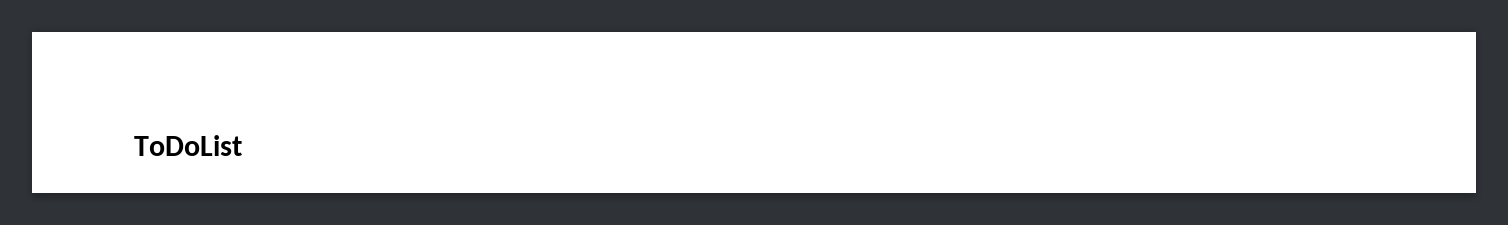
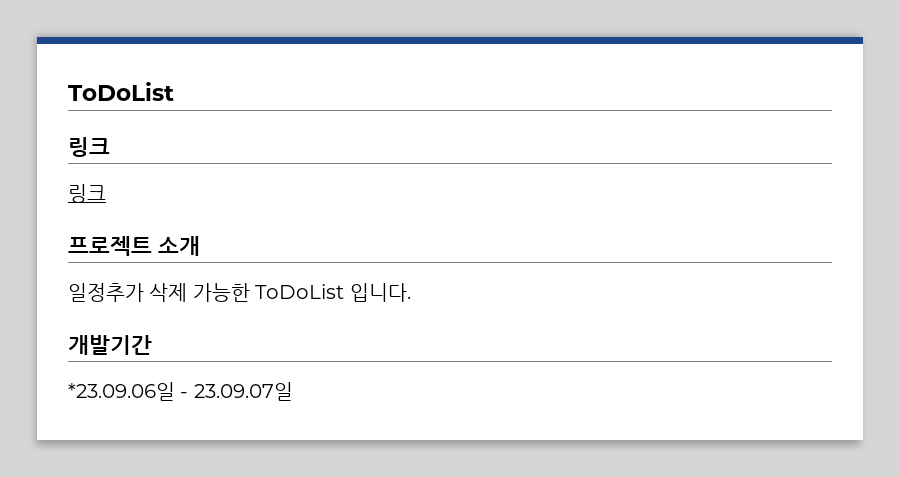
[134,135,242,156] ToDoList -> [68,82,174,101] [68,137,110,157] [68,184,106,203] [68,236,200,256] [68,283,411,302] [68,335,152,355] [68,382,293,401] ToDoList // 링크 // 링크 // 프로젝트 소개 // 일정추가 삭제 가능한 ToDoList 입니다. // 개발기간 // *23.09.06일 - 23.09.07일

